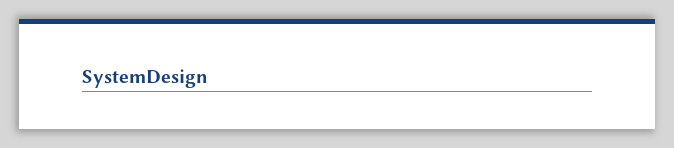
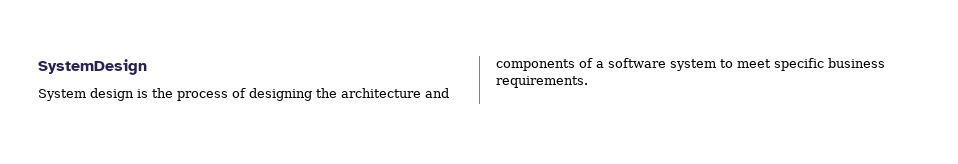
(208, 78) none -> [38,88,449,101] [496,58,885,71] [496,76,588,88] // System design is the process of designing the architecture and components of a software system to meet specific business requirements.

